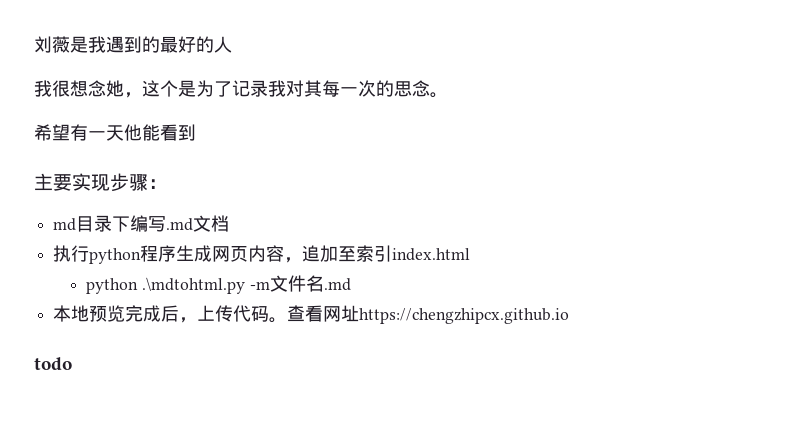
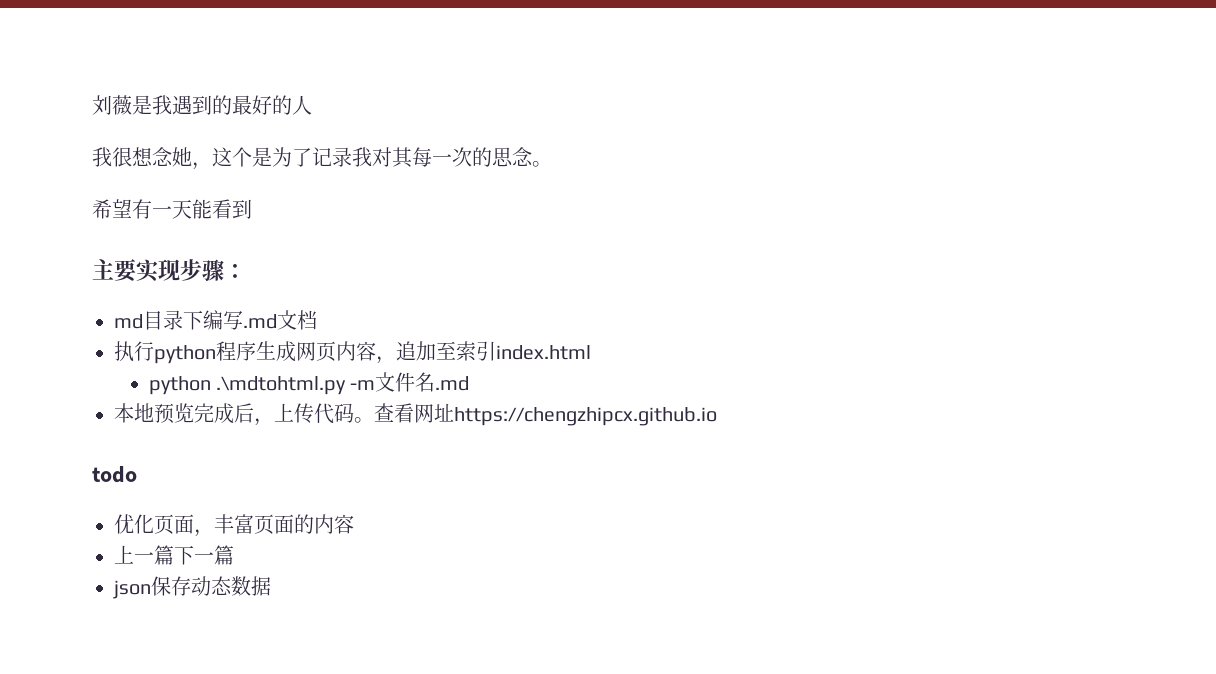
[124,124,142,141] 他 -> (192, 209) none
(72, 364) none -> [114,514,354,537] [114,545,234,565] [113,576,271,599] // 优化页面，丰富页面的内容 // 上一篇下一篇 // json保存动态数据

